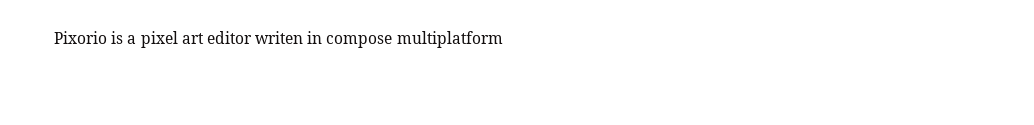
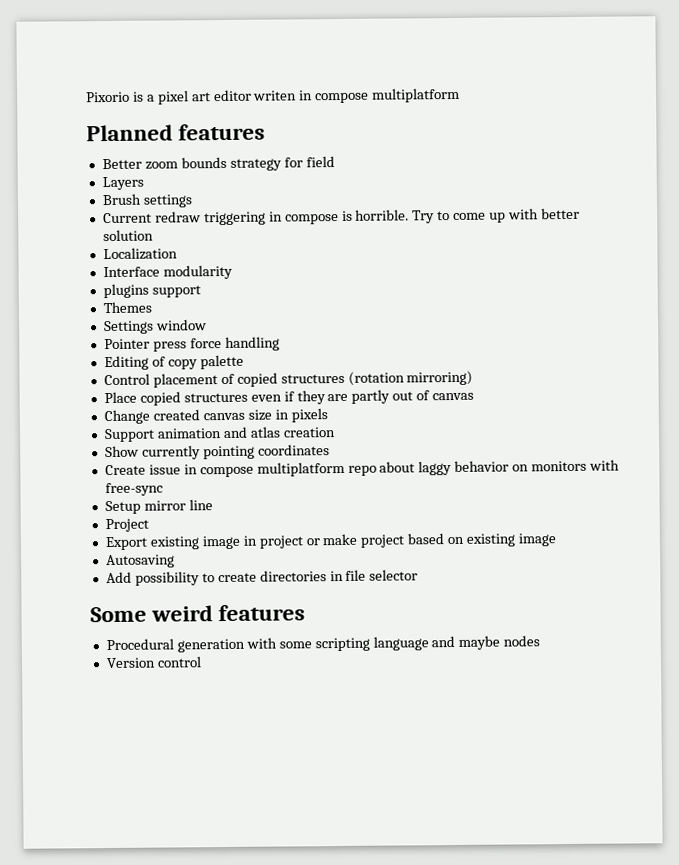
(503, 39) none -> [86,123,266,142] [101,156,335,171] [101,176,144,191] [101,193,193,208] [102,207,580,226] [102,229,154,242] [102,247,178,261] [102,264,233,280] [102,283,201,299] [102,301,152,314] [103,319,207,335] [103,336,280,352] [103,354,244,371] [103,370,474,388] [103,389,475,406] [103,408,328,425] [103,426,336,443] [104,444,330,460] [104,459,621,478] [104,482,163,497] [104,499,213,515] [104,518,149,533] [104,533,557,551] [105,554,175,569] [105,569,419,586] [90,604,306,623] [105,635,541,653] [105,656,202,669] // Planned features // Better zoom bounds strategy for field // Layers // Brush settings // Current redraw triggering in compose is horrible. Try to come up with better solution // Localization // Interface modularity // plugins support // Themes // Settings window // Pointer press force handling // Editing of copy palette // Control placement of copied structures (rotation mirroring) // Place copied structures even if they are partly out of canvas // Change created canvas size in pixels // Support animation and atlas creation // Show currently pointing coordinates // Create issue in compose multiplatform repo about laggy behavior on monitors with free-sync // Setup mirror line // Project // Export existing image in project or make project based on existing image // Autosaving // Add possibility to create directories in file selector // Some weird features // Procedural generation with some scripting language and maybe nodes // Version control

